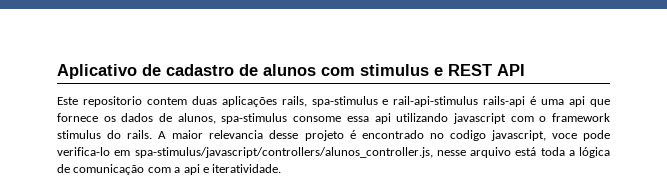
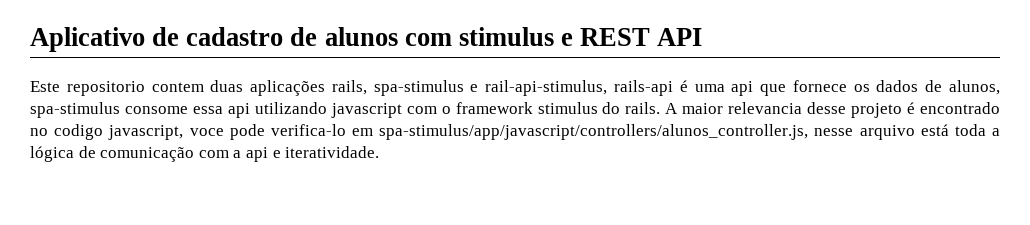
[393,96,479,107] rail-api-stimulus -> [485,80,608,96] rail-api-stimulus,
[134,147,433,158] spa-stimulus/javascript/controllers/alunos_controller.js, -> [379,124,809,140] spa-stimulus/app/javascript/controllers/alunos_controller.js,

